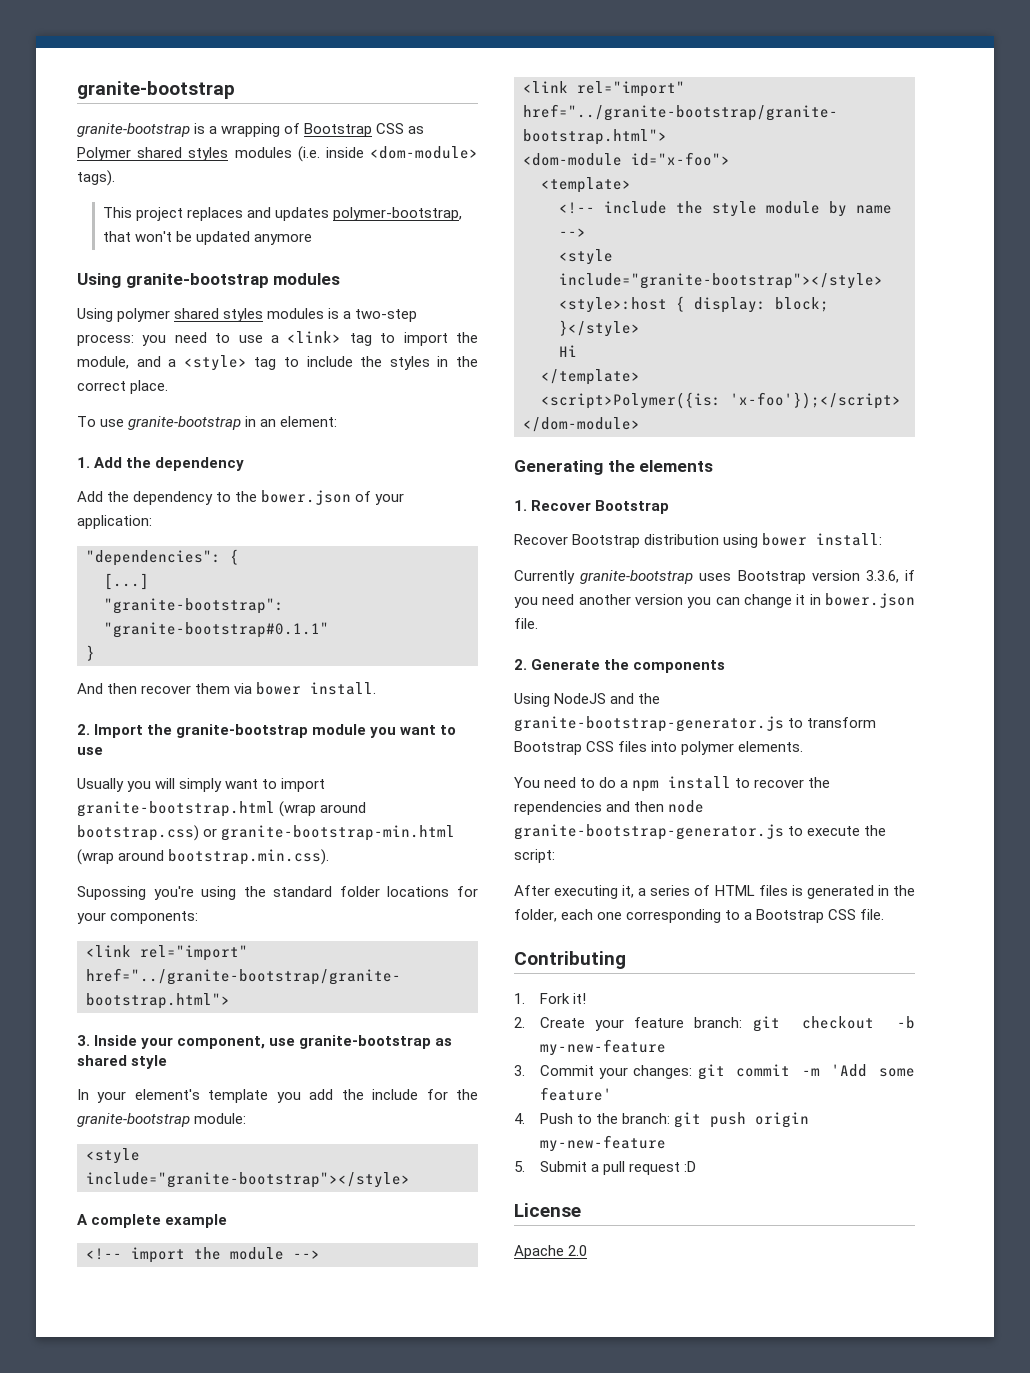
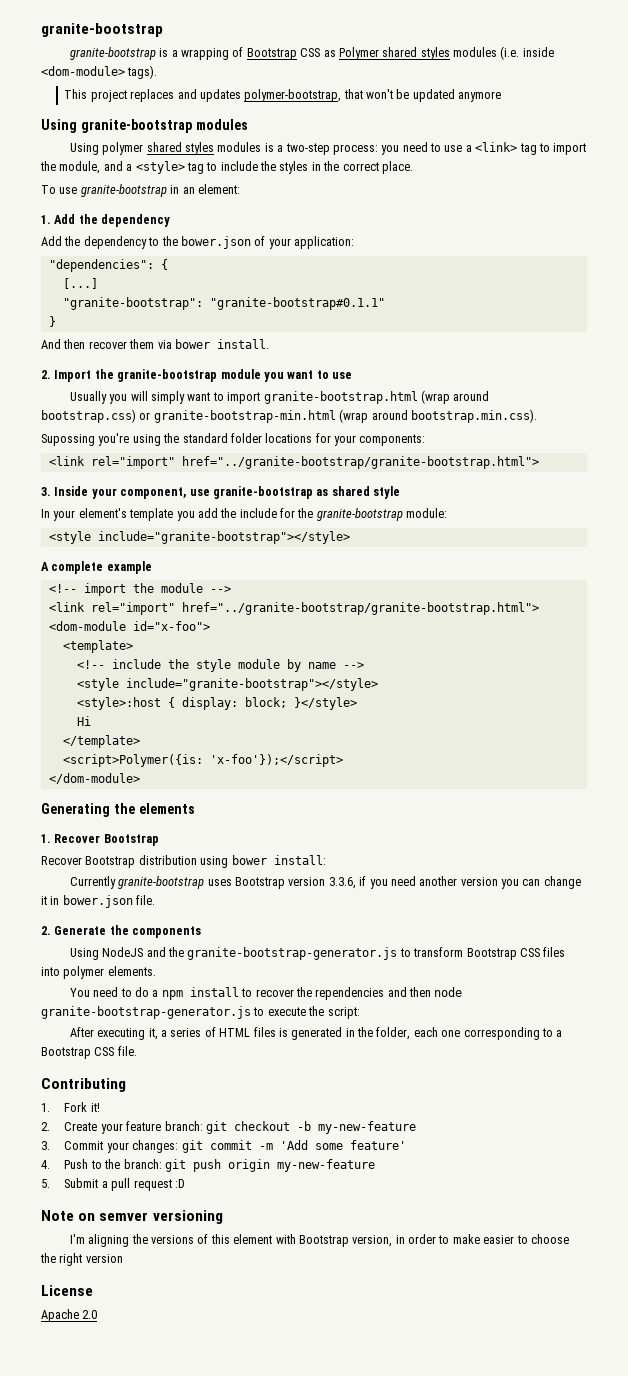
(697, 1166) none -> [41,1210,223,1224] [69,1234,569,1247] [40,1253,123,1266] // Note on semver versioning // I'm aligning the versions of this element with Bootstrap version, in order to make easier to choose the right version

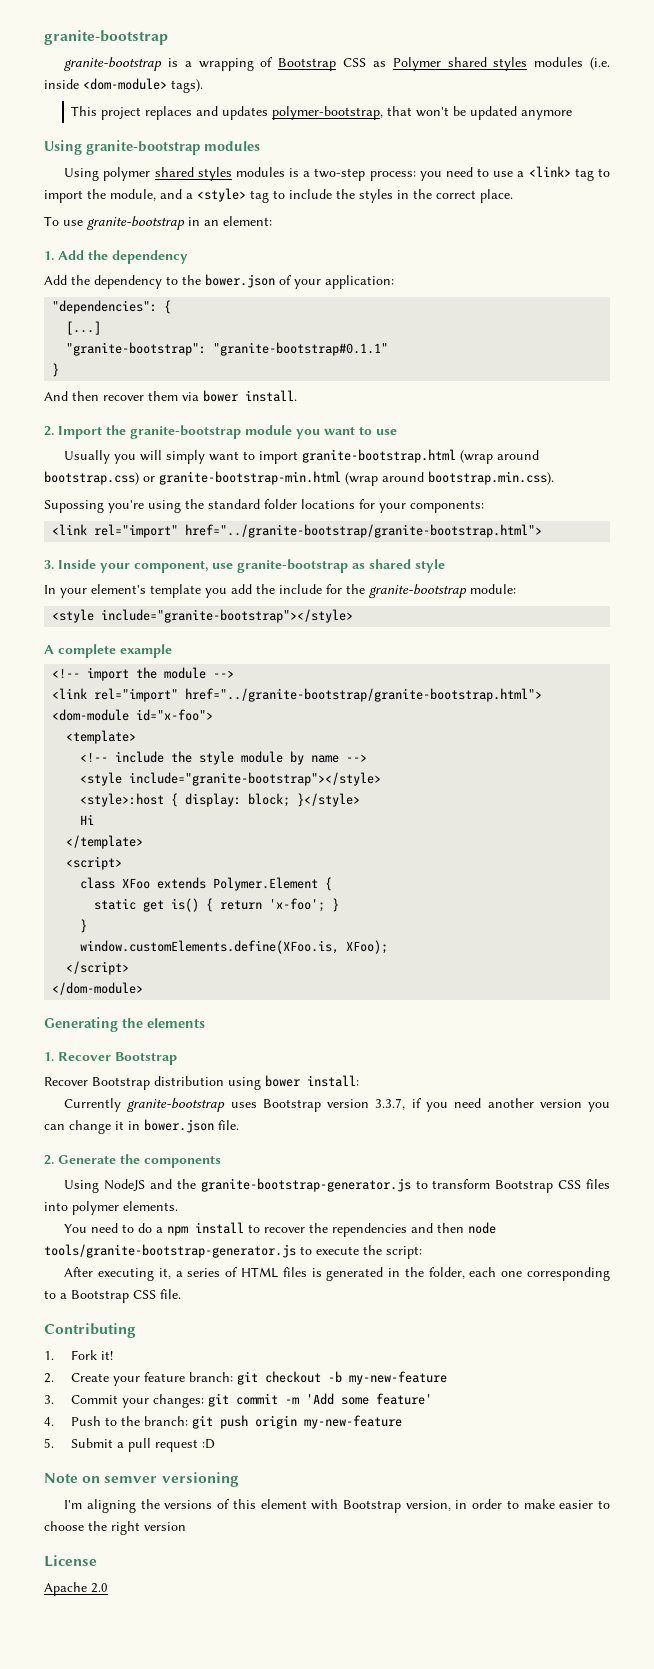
[62,754,343,767] <script>Polymer({is: 'x-foo'});</script> -> [66,856,123,870] [80,877,333,891] [94,898,340,912] [80,919,88,933] [80,940,389,954] [66,961,130,975] <script> // class XFoo extends Polymer.Element { // static get is() { return 'x-foo'; } // } // window.customElements.define(XFoo.is, XFoo); // </script>
[328,877,356,889] 3.3.6, -> [375,1098,406,1110] 3.3.7,
[41,1006,251,1019] granite-bootstrap-generator.js -> [44,1244,296,1258] tools/granite-bootstrap-generator.js

